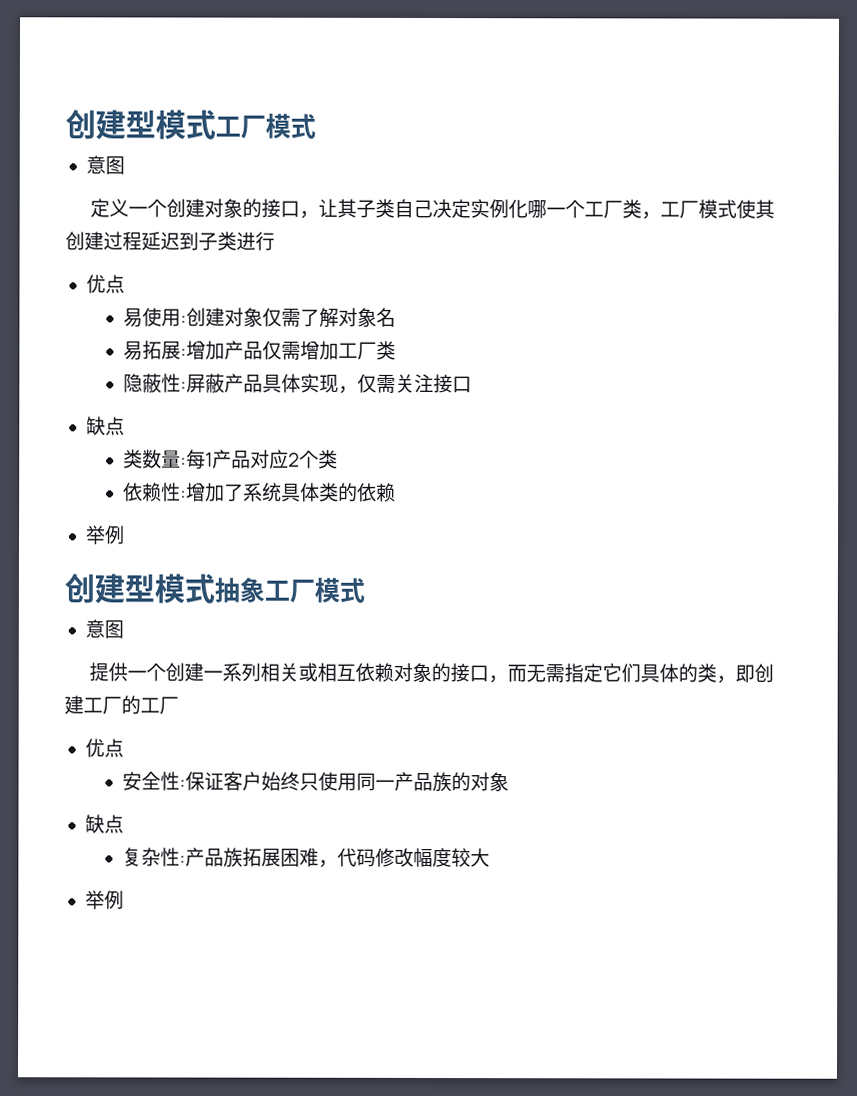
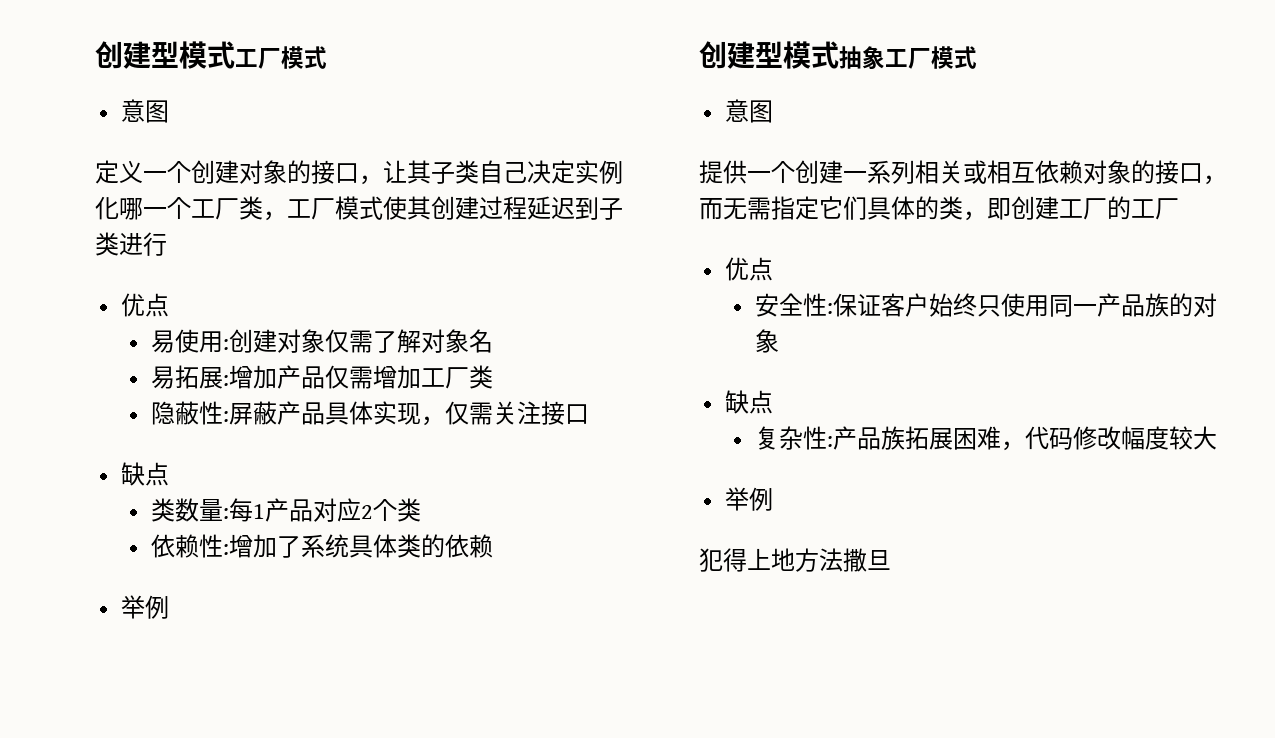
(124, 900) none -> [699,548,891,572] // 犯得上地方法撒旦

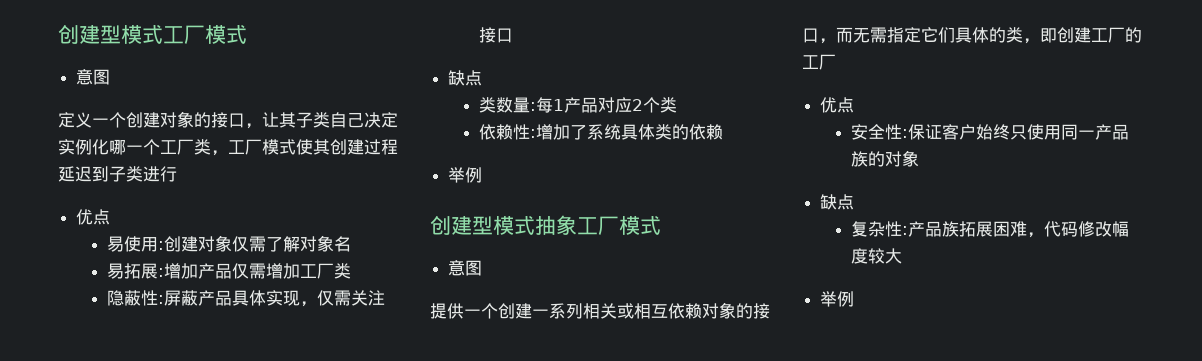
[699,548,891,572] // 犯得上地方法撒旦 -> (855, 299) none

